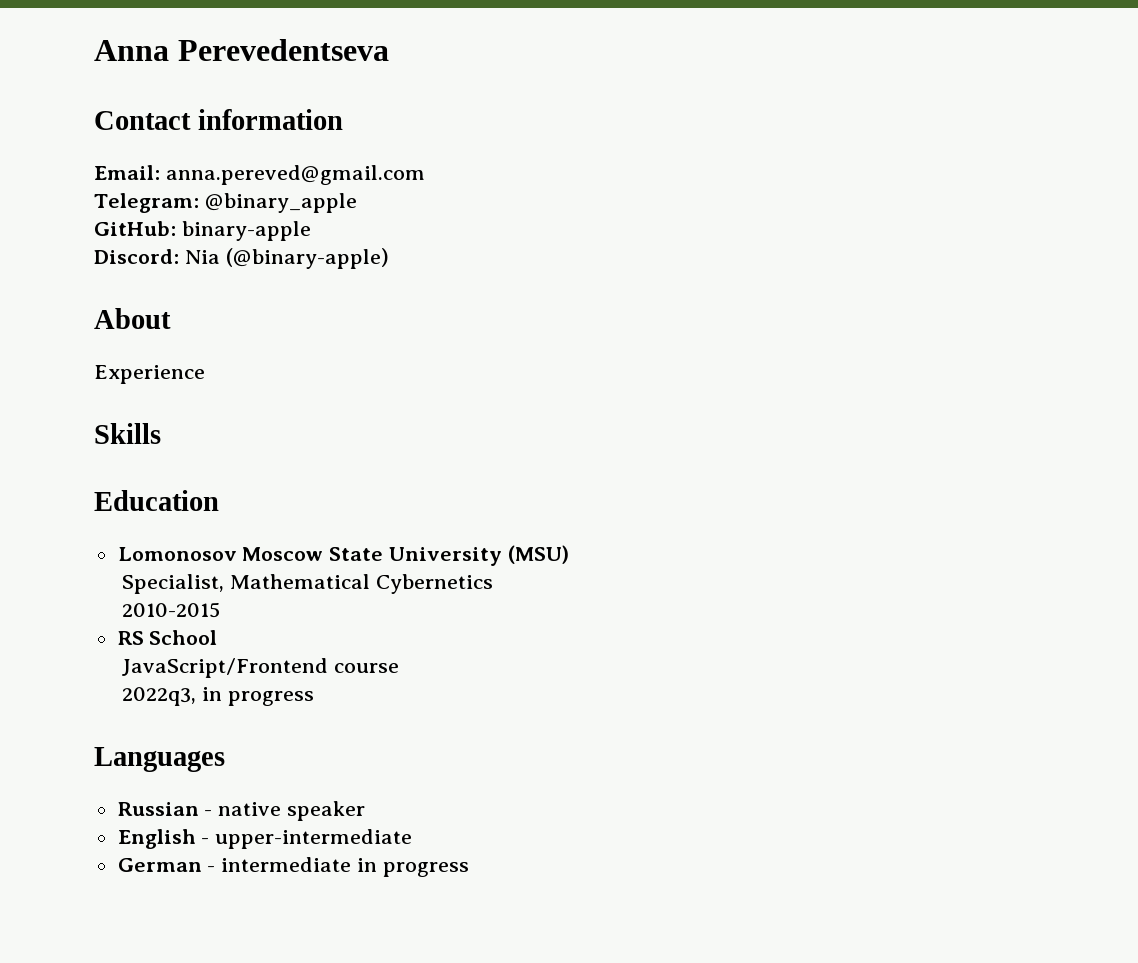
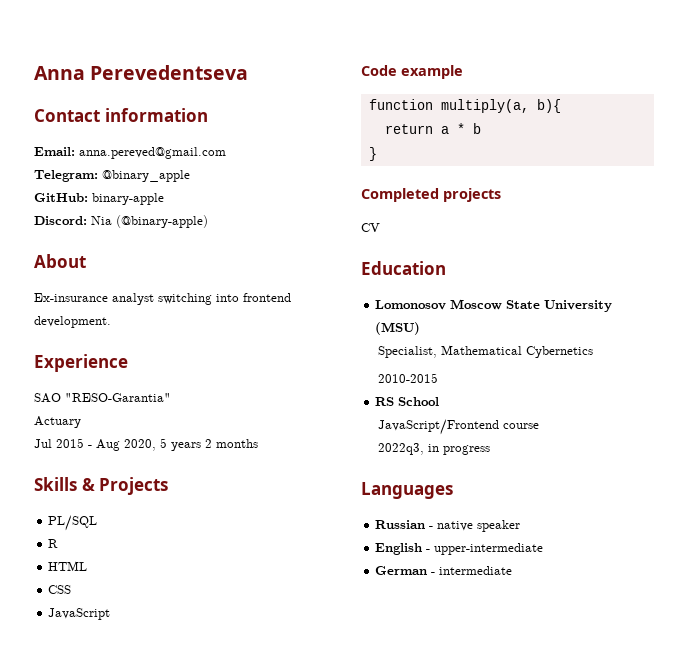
[94,365,205,384] [94,423,161,444] Experience // Skills -> [34,293,291,305] [34,316,111,328] [34,354,128,372] [34,393,171,403] [34,416,81,428] [34,438,258,451] [34,477,169,495] [48,515,98,531] [48,539,59,548] [48,561,88,571] [48,585,72,594] [48,608,111,620] [361,65,463,79] [368,99,561,113] [384,123,481,134] [368,147,377,161] [361,188,501,202] [361,223,380,232] Ex-insurance analyst switching into frontend development. // Experience // SAO "RESO-Garantia" // Actuary // Jul 2015 - Aug 2020, 5 years 2 months // Skills & Projects // PL/SQL // R // HTML // CSS // JavaScript // Code example // function multiply(a, b){ // return a * b // } // Completed projects // CV
[357,858,469,877] in progress -> (513, 570) none

